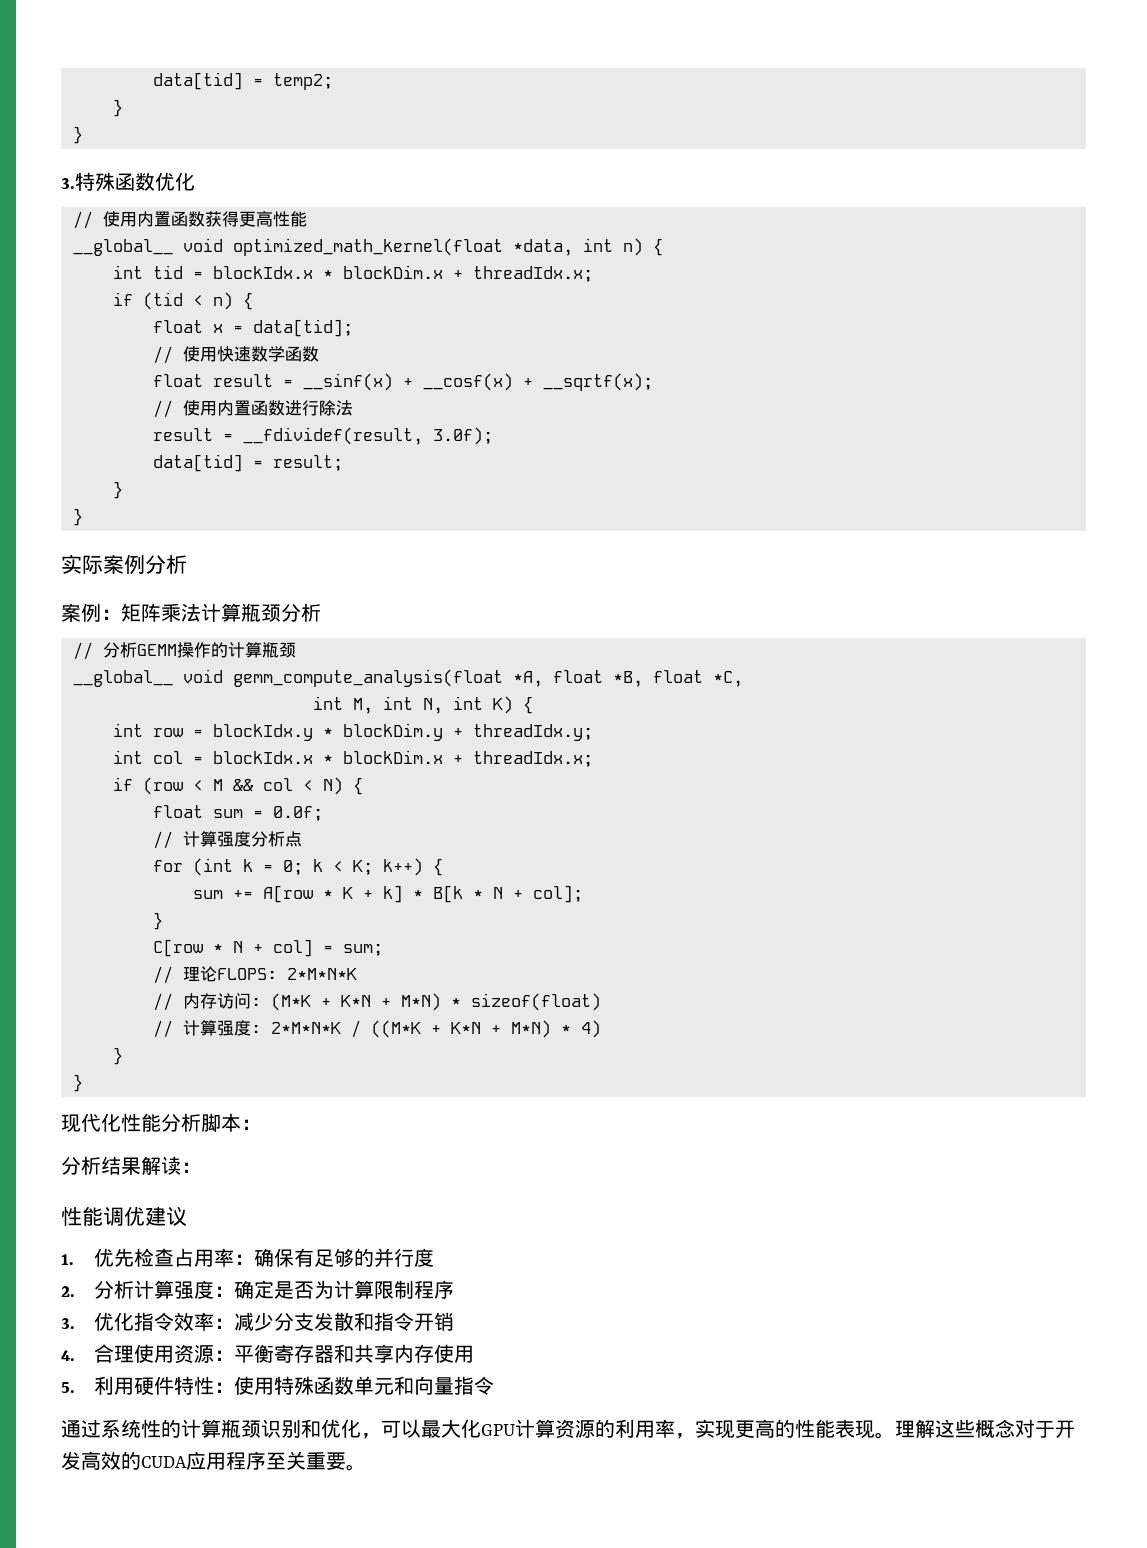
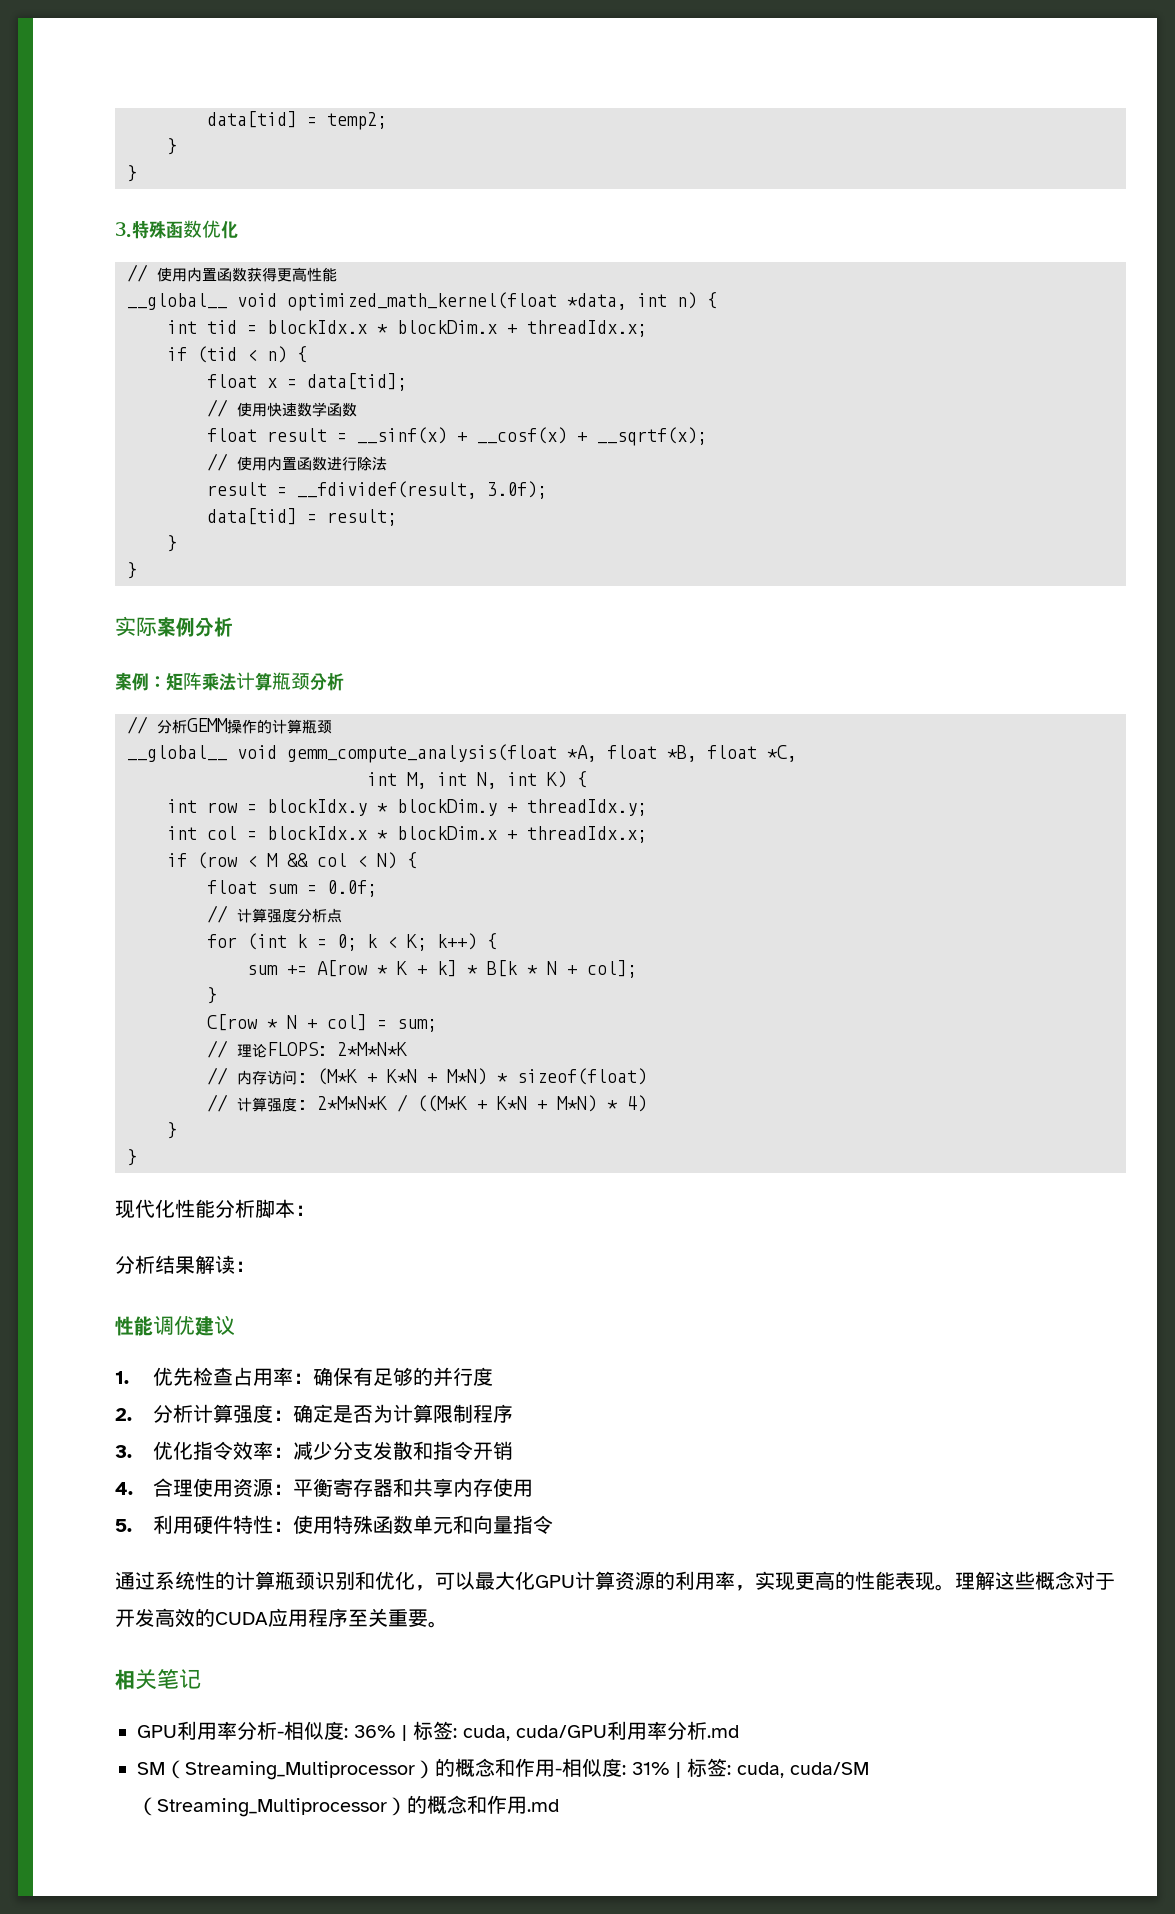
(366, 1467) none -> [115,1669,201,1690] [137,1721,739,1741] [137,1758,869,1780] [137,1795,559,1817] // 相关笔记 // GPU利用率分析-相似度: 36% | 标签: cuda, cuda/GPU利用率分析.md // SM（Streaming_Multiprocessor）的概念和作用-相似度: 31% | 标签: cuda, cuda/SM（Streaming_Multiprocessor）的概念和作用.md

